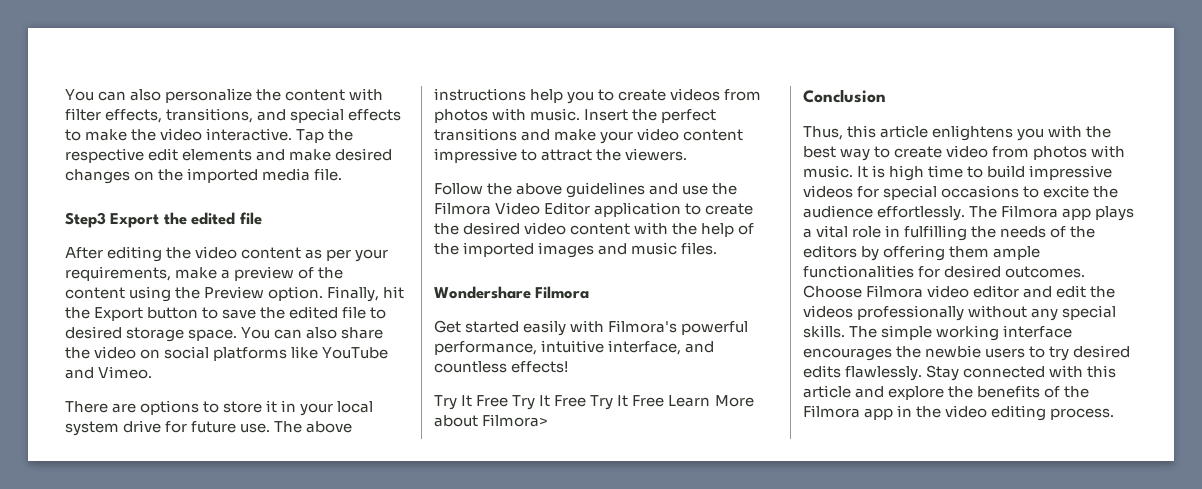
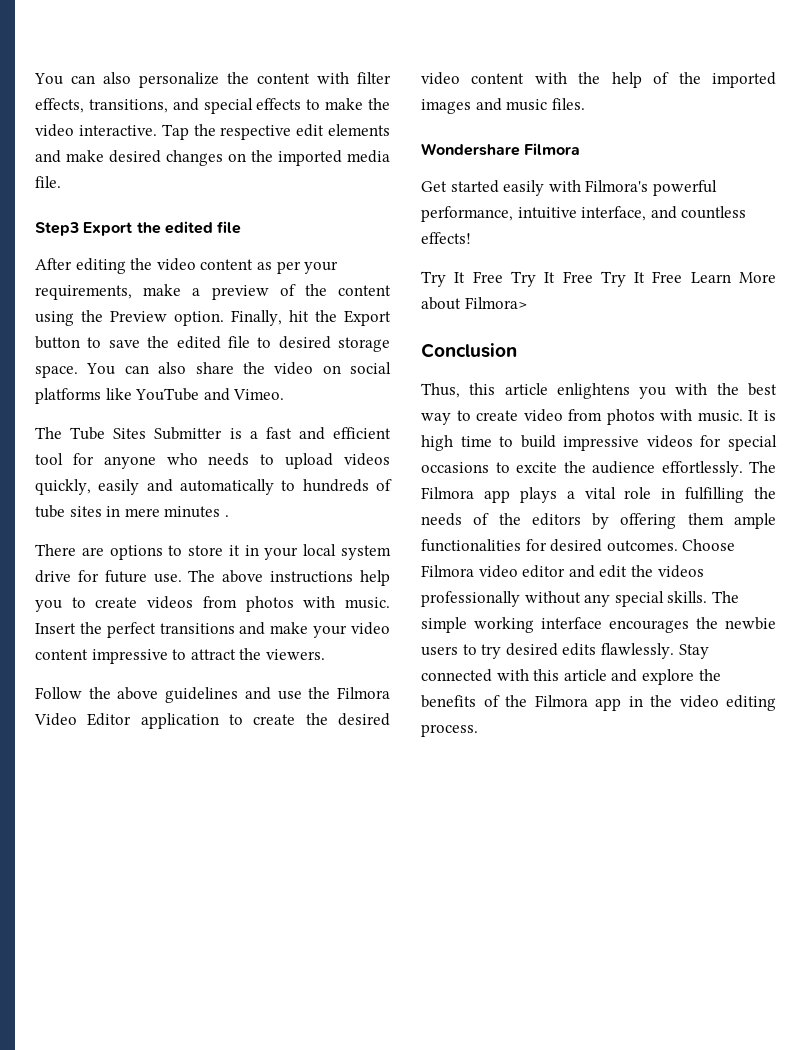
(153, 372) none -> [35,427,391,440] [35,453,390,469] [35,479,392,495] [35,505,229,518] // The Tube Sites Submitter is a fast and efficient tool for anyone who needs to upload videos quickly, easily and automatically to hundreds of tube sites in mere minutes .

